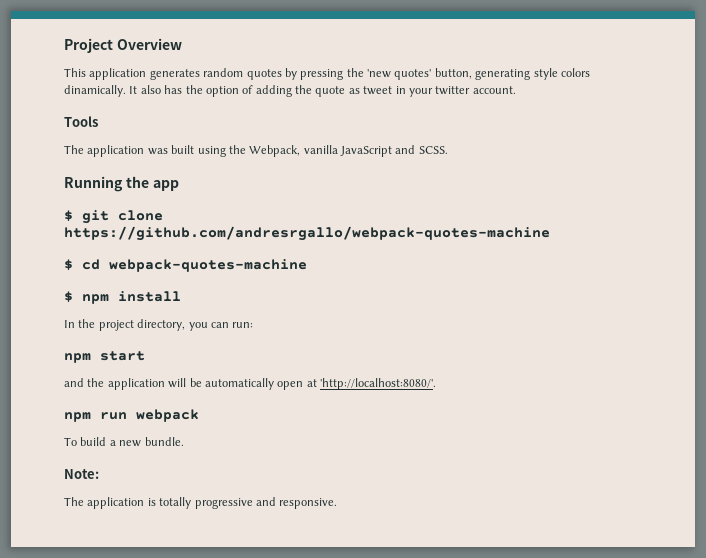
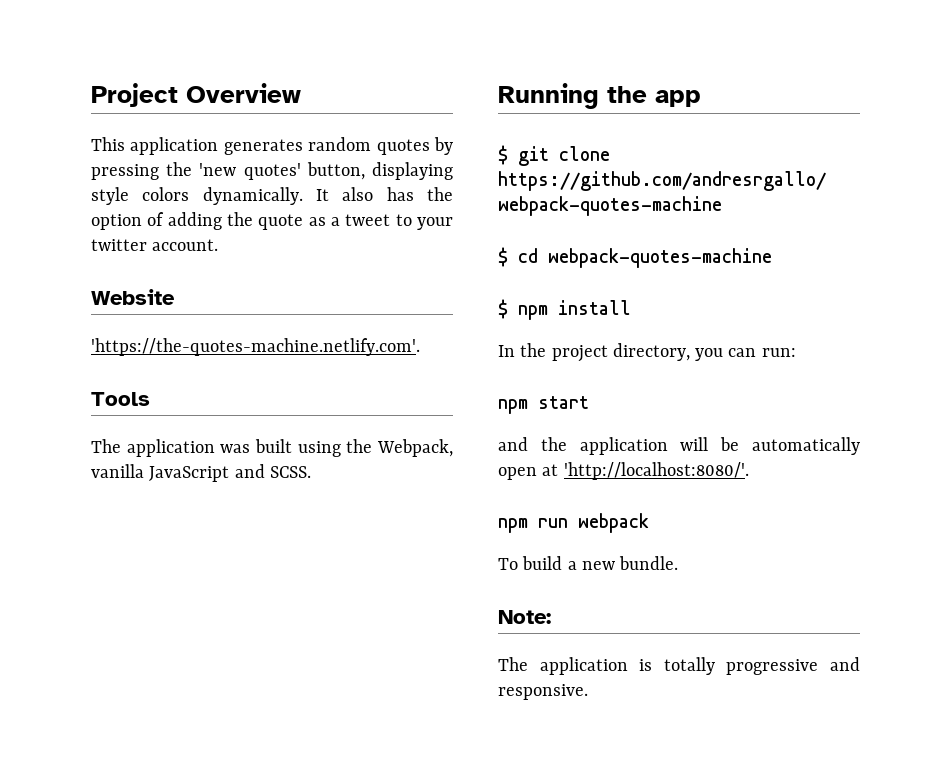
[475,69,531,80] generating -> [372,162,453,180] displaying
[64,85,126,97] dinamically. -> [202,187,303,205] dynamically.
[363,86,406,95] tweet in -> [331,214,412,226] a tweet to
(516, 90) none -> [91,289,175,305] [91,338,420,356] // Website // 'https://the-quotes-machine.netlify.com'.

